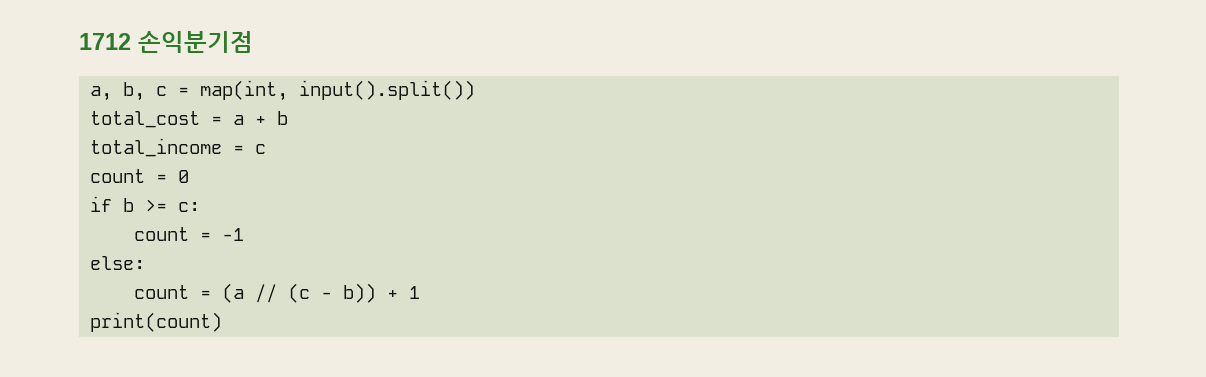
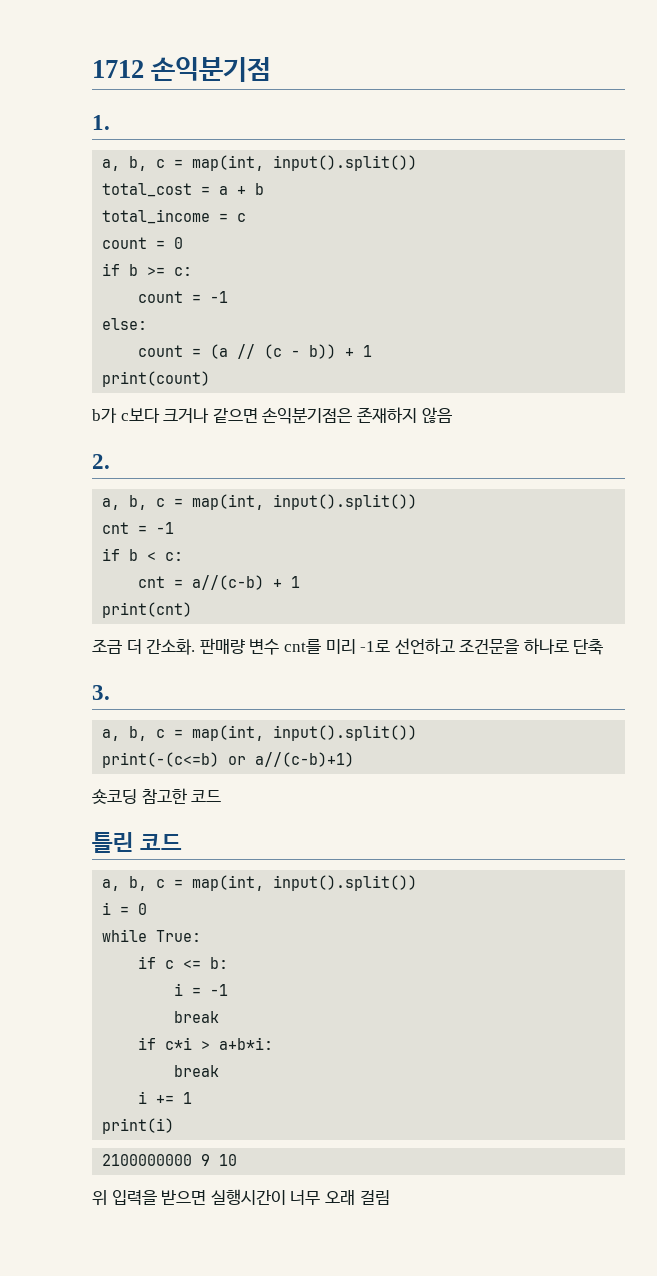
(253, 42) none -> [92,115,110,130] // 1.
(222, 322) none -> [92,407,452,424] [92,454,110,469] [102,494,418,510] [102,522,175,534] [102,548,184,561] [138,575,301,590] [102,602,193,618] [92,638,604,655] [92,685,110,700] [102,725,418,741] [102,752,355,768] [92,788,222,804] [92,832,183,853] [102,875,418,891] [102,902,148,915] [102,929,202,942] [138,956,229,969] [174,983,229,996] [174,1011,220,1023] [138,1037,274,1050] [174,1065,220,1077] [138,1091,193,1104] [102,1118,175,1134] [102,1154,238,1166] [92,1189,390,1206] // b가 c보다 크거나 같으면 손익분기점은 존재하지 않음 // 2. // a, b, c = map(int, input().split()) // cnt = -1 // if b < c: // cnt = a//(c-b) + 1 // print(cnt) // 조금 더 간소화. 판매량 변수 cnt를 미리 -1로 선언하고 조건문을 하나로 단축 // 3. // a, b, c = map(int, input().split()) // print(-(c<=b) or a//(c-b)+1) // 숏코딩 참고한 코드 // 틀린 코드 // a, b, c = map(int, input().split()) // i = 0 // while True: // if c <= b: // i = -1 // break // if c*i > a+b*i: // break // i += 1 // print(i) // 2100000000 9 10 // 위 입력을 받으면 실행시간이 너무 오래 걸림

